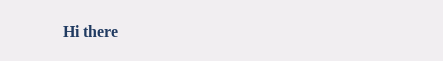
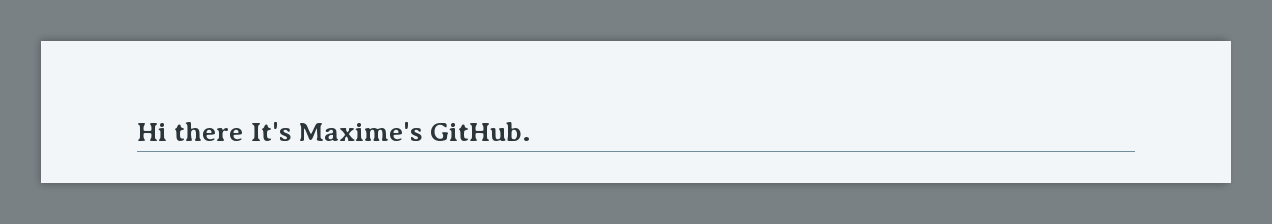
(119, 31) none -> [250,122,531,141] It's Maxime's GitHub.

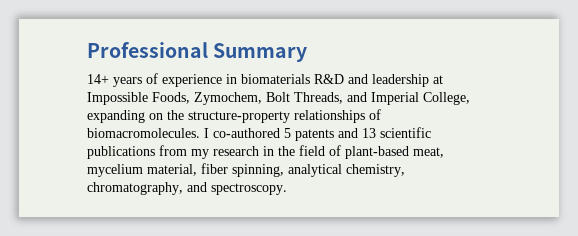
[137,122,531,141] Hi there It's Maxime's GitHub. -> [87,42,308,62] [87,73,443,87] [87,92,470,105] [87,109,381,123] [87,127,431,141] [87,145,444,159] [87,163,405,177] [87,182,287,195] Professional Summary // 14+ years of experience in biomaterials R&D and leadership at Impossible Foods, Zymochem, Bolt Threads, and Imperial College, expanding on the structure-property relationships of biomacromolecules. I co-authored 5 patents and 13 scientific publications from my research in the field of plant-based meat, mycelium material, fiber spinning, analytical chemistry, chromatography, and spectroscopy.

